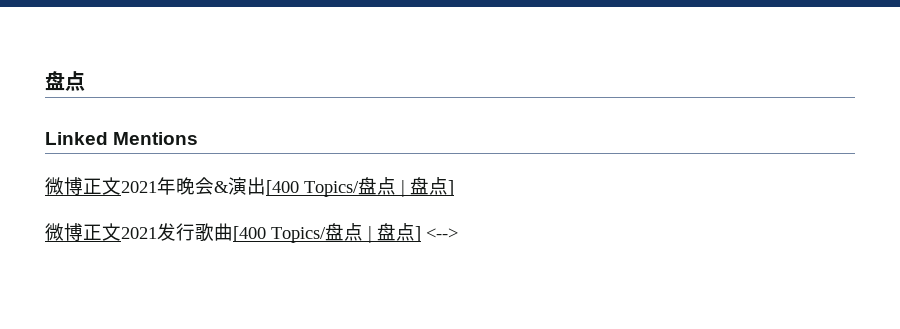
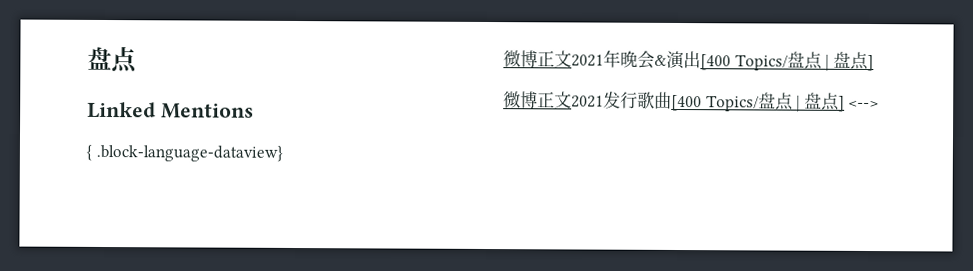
(199, 138) none -> [86,144,283,162] // { .block-language-dataview}

